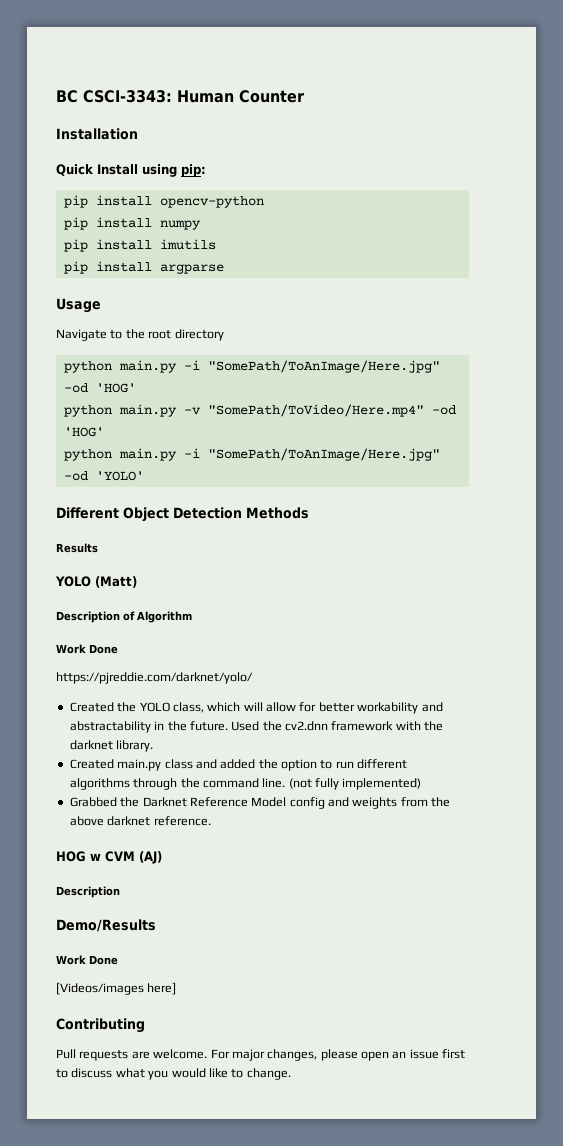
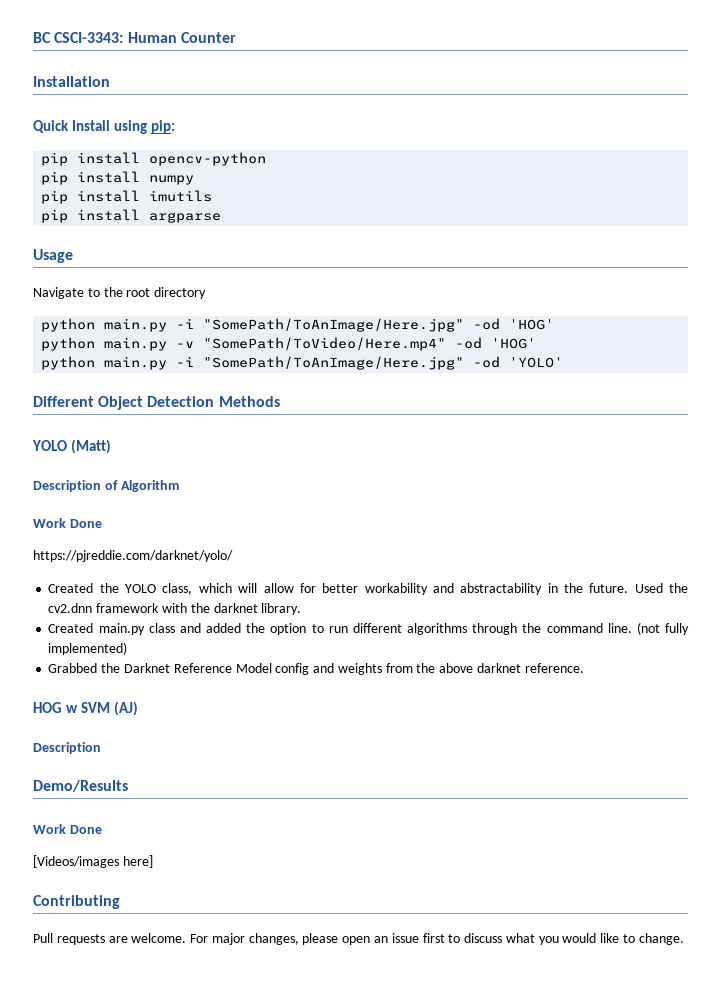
[56,543,98,553] // Results -> (280, 401) none
[105,851,135,862] CVM -> [80,702,110,713] SVM

